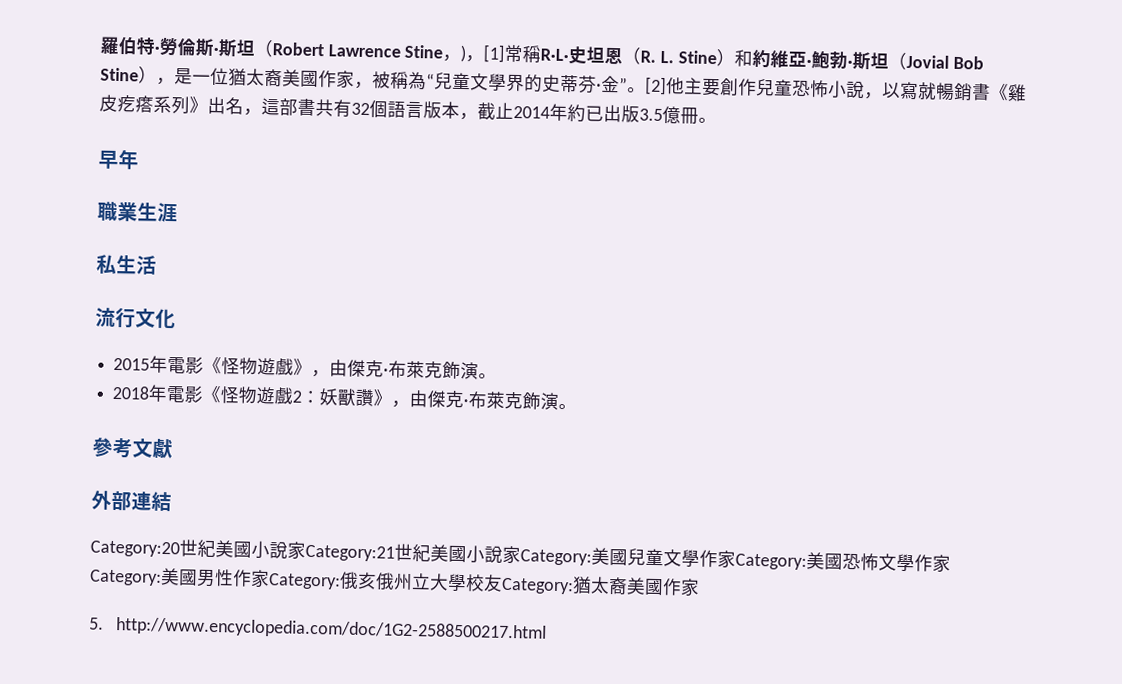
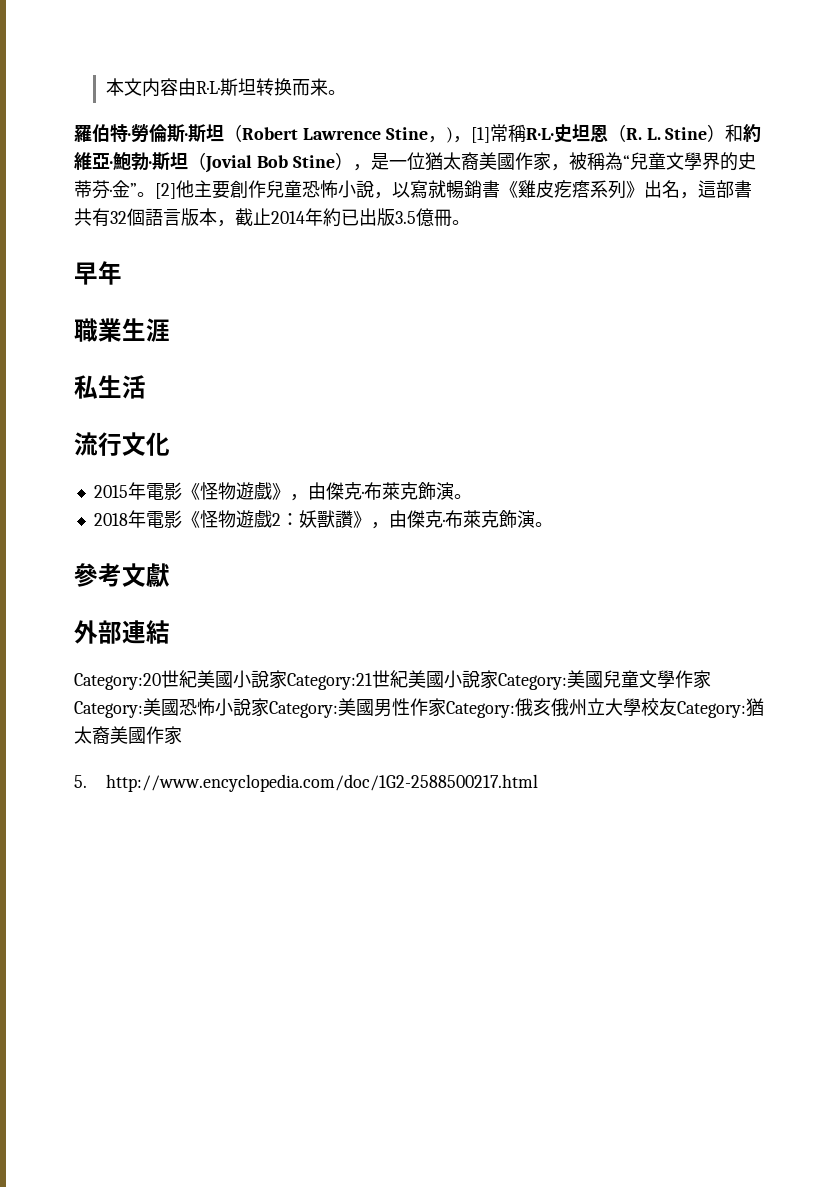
(100, 45) none -> [105,78,346,97] 本文内容由R·L·斯坦转换而来。 //
[878,553,933,572] 文學作 -> [215,698,251,716] 小說

